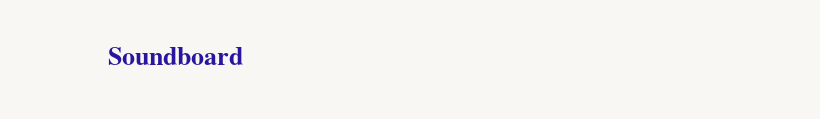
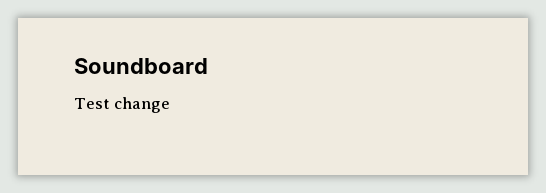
(243, 56) none -> [74,97,171,113] // Test change

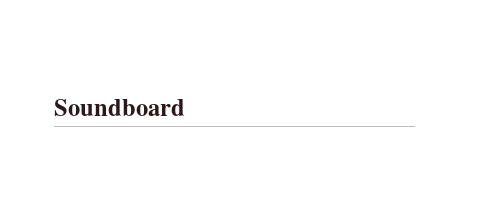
[74,97,171,113] // Test change -> (185, 107) none

